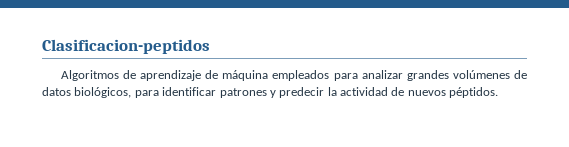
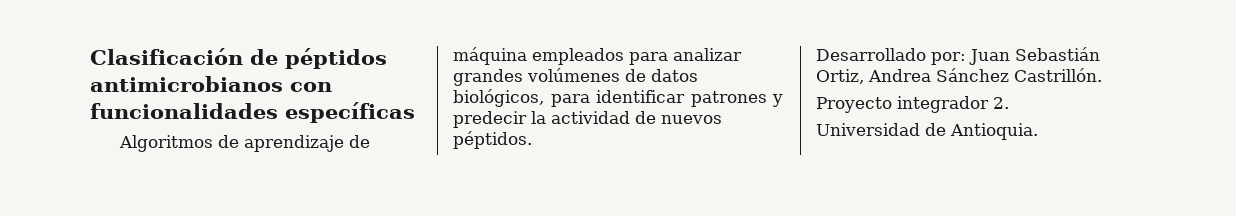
[42,39,210,54] Clasificacion-peptidos -> [90,48,387,69] [90,76,332,92] [90,102,415,123] Clasificación de péptidos antimicrobianos con funcionalidades específicas
(499, 92) none -> [816,47,1100,65] [816,68,1102,84] [816,96,1009,113] [816,123,1038,140] // Desarrollado por: Juan Sebastián Ortiz, Andrea Sánchez Castrillón. // Proyecto integrador 2. // Universidad de Antioquia.

